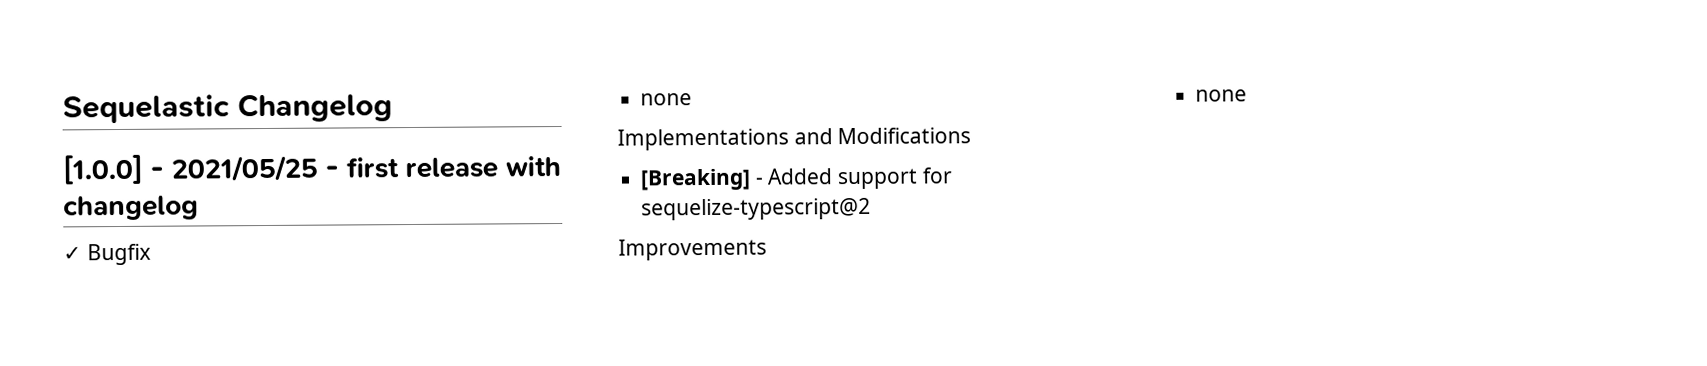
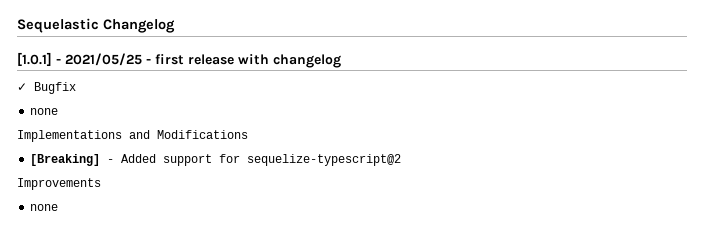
[62,154,143,185] [1.0.0] -> [17,52,52,66] [1.0.1]

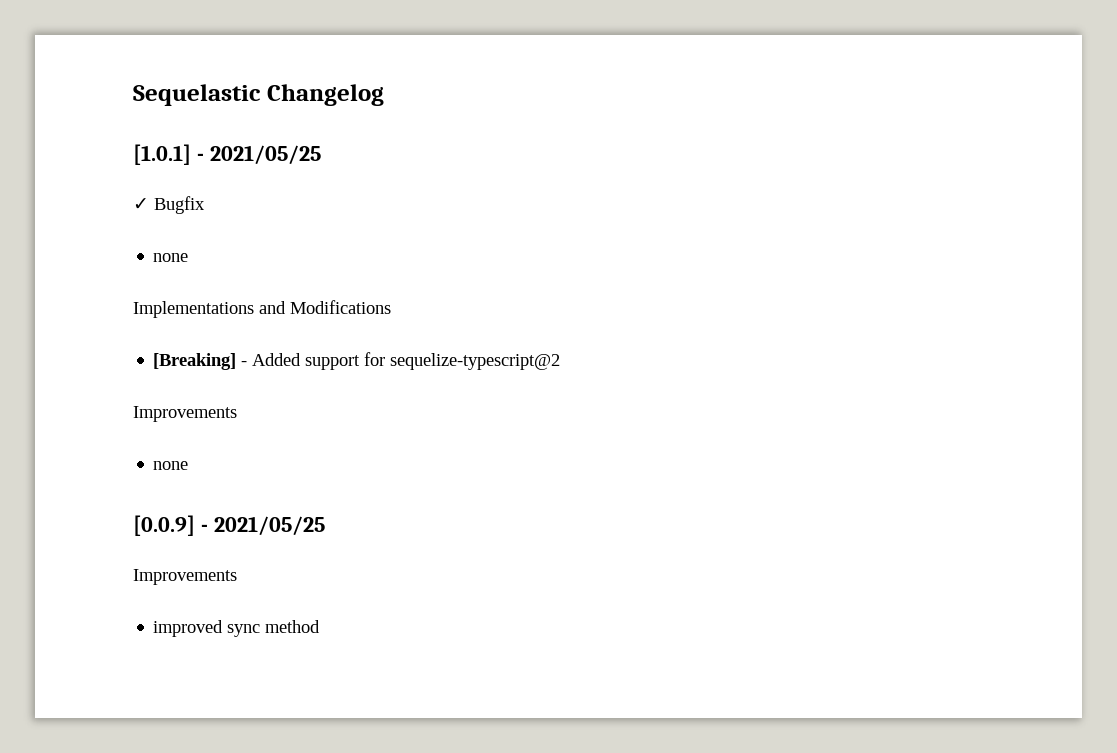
[146,54,341,68] - first release with changelog -> (321, 155) none
(59, 207) none -> [133,515,325,536] [133,569,237,585] [153,620,321,637] // [0.0.9] - 2021/05/25 // Improvements // improved sync method

